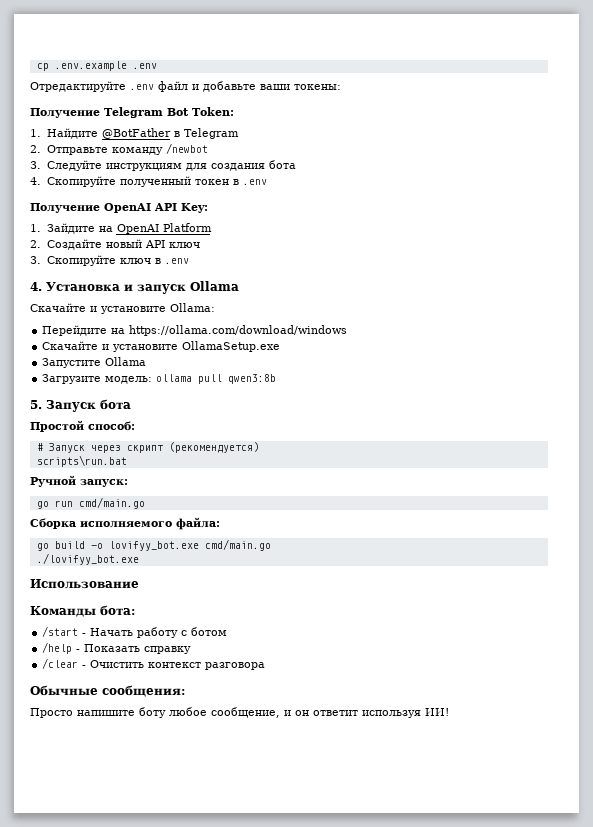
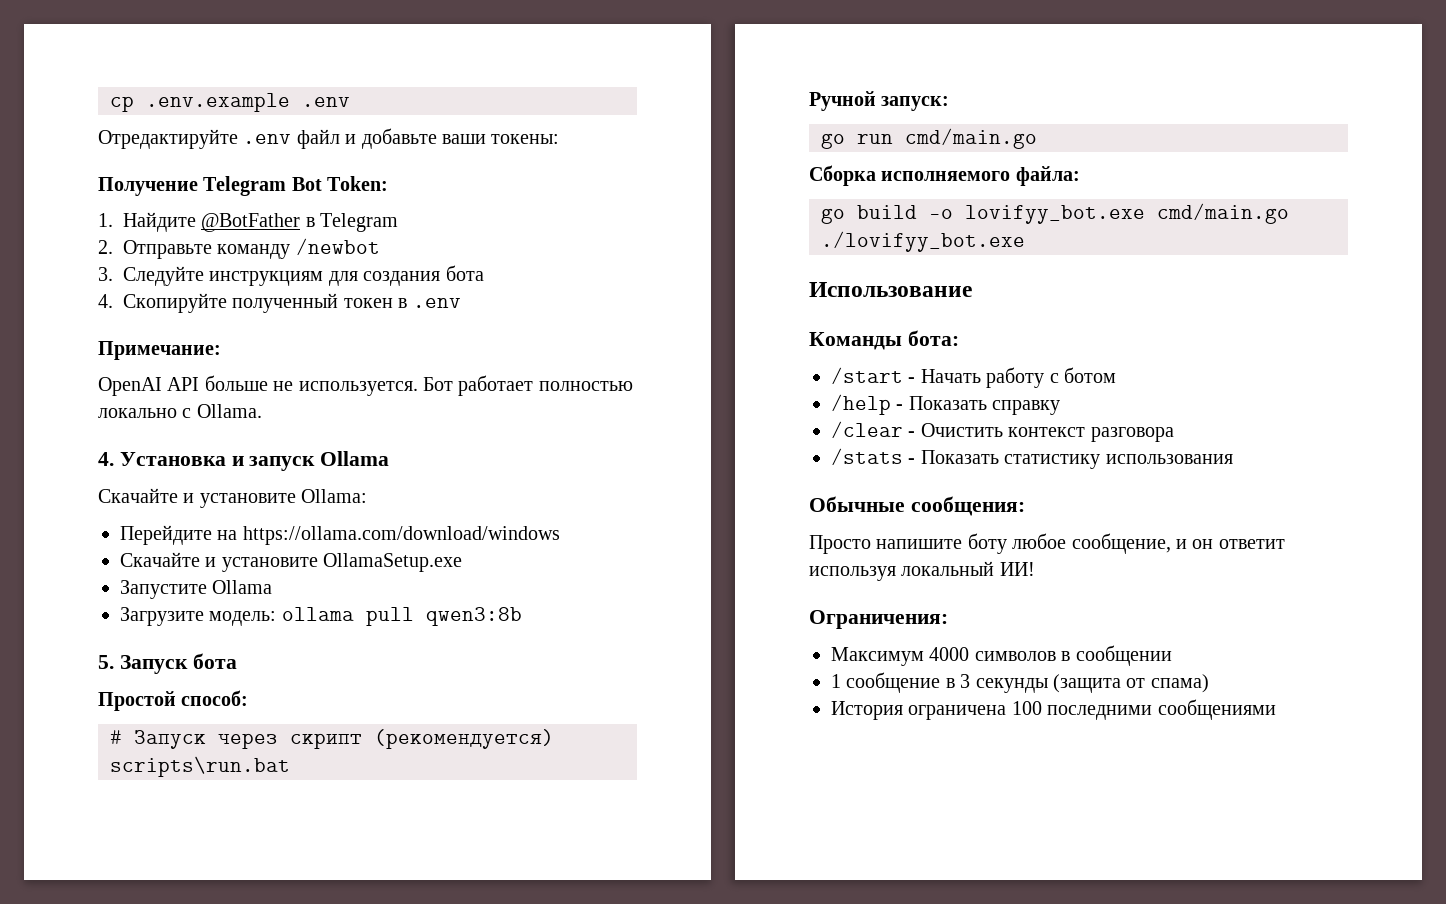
[30,203,100,213] Получение -> [98,341,221,360] Примечание: //
[181,203,208,213] [30,223,212,234] [30,239,200,250] [30,255,189,266] Key: // 1. Зайдите на OpenAI Platform // 2. Создайте новый API ключ // 3. Скопируйте ключ в .env -> [204,375,633,396] [98,404,262,418] больше не используется. Бот работает полностью локально с Ollama.
(266, 666) none -> [831,448,1233,469] // /stats - Показать статистику использования
(421, 714) none -> [901,561,995,576] локальный
(449, 712) none -> [809,610,948,629] [831,645,1172,666] [831,672,1209,693] [831,699,1276,720] // Ограничения: // Максимум 4000 символов в сообщении // 1 сообщение в 3 секунды (защита от спама) // История ограничена 100 последними сообщениями

